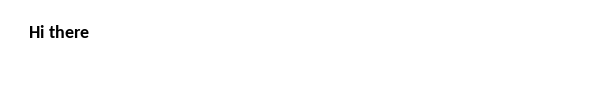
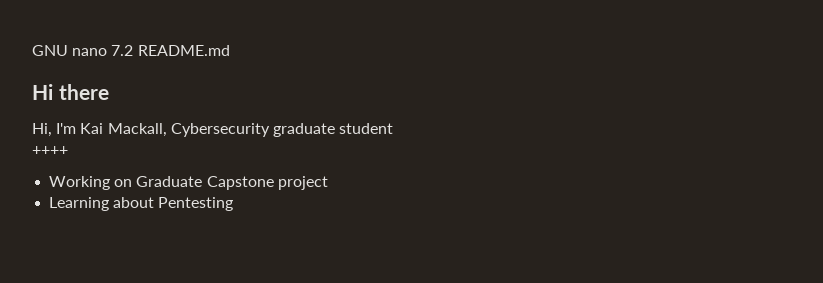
[29,25,89,38] Hi there -> [32,45,230,56] [32,84,109,100] [32,123,394,137] [32,146,68,155] [49,176,328,190] [49,197,234,211] GNU nano 7.2 README.md // Hi there // Hi, I'm Kai Mackall, Cybersecurity graduate student // ++++ // Working on Graduate Capstone project // Learning about Pentesting

